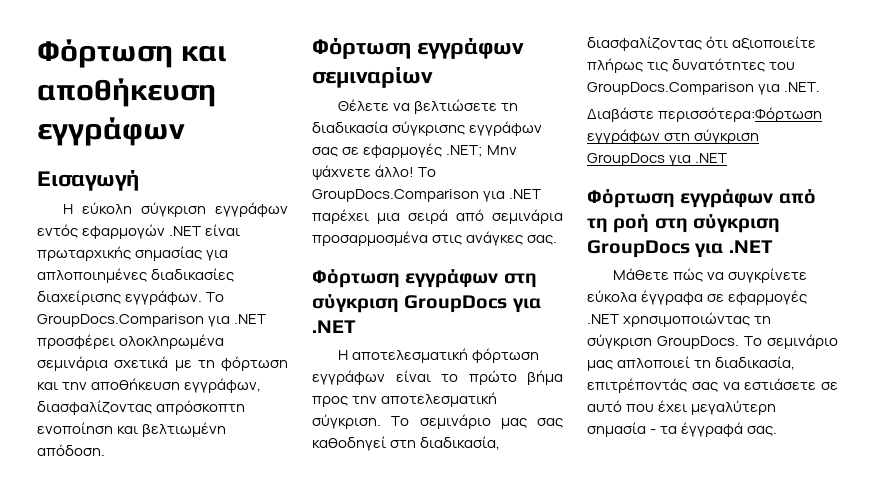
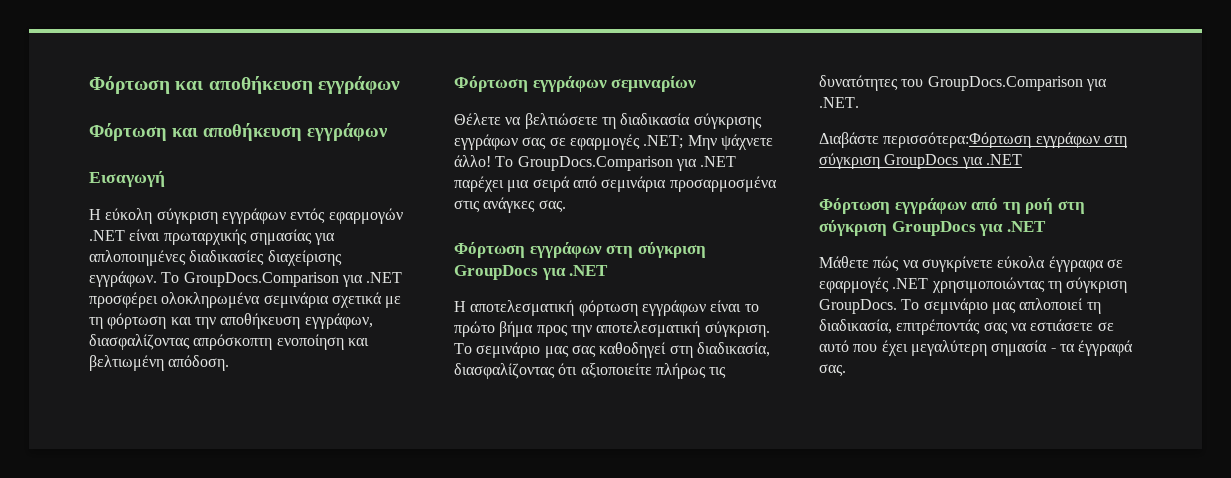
[37,39,227,68] [37,78,216,107] [37,117,185,146] Φόρτωση και αποθήκευση εγγράφων -> [89,76,400,94] [89,123,388,141] Φόρτωση και αποθήκευση εγγράφων // Φόρτωση και αποθήκευση εγγράφων

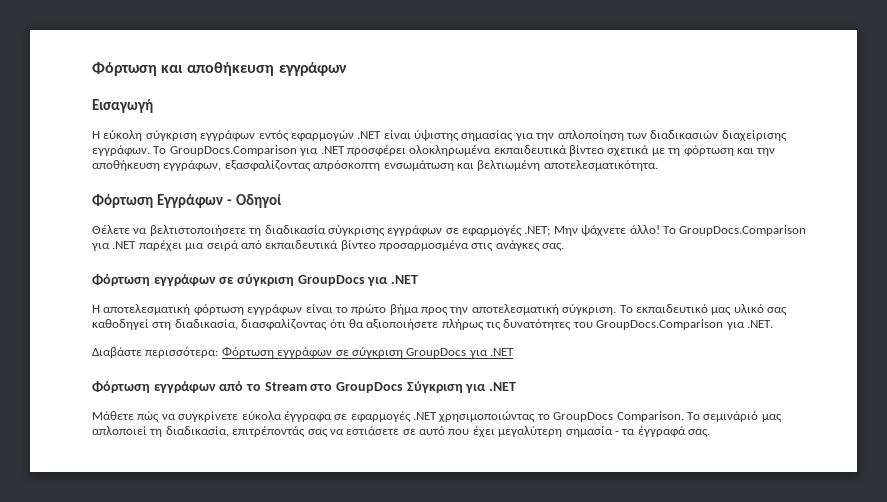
[89,76,400,94] [89,123,388,141] Φόρτωση και αποθήκευση εγγράφων // Φόρτωση και αποθήκευση εγγράφων -> [92,62,347,76] Φόρτωση και αποθήκευση εγγράφων
[163,229,247,245] πρωταρχικής -> [414,130,459,141] ύψιστης
[89,250,265,266] απλοποιημένες διαδικασίες -> [535,130,719,141] την απλοποίηση των διαδικασιών
[263,292,329,308] σεμινάρια -> [493,145,604,156] εκπαιδευτικά βίντεο
[89,334,344,350] διασφαλίζοντας απρόσκοπτη ενοποίηση -> [224,160,454,171] εξασφαλίζοντας απρόσκοπτη ενσωμάτωση
[168,355,230,371] [454,76,697,92] απόδοση. // Φόρτωση εγγράφων σεμιναρίων -> [543,160,658,171] [92,194,282,208] αποτελεσματικότητα. // Φόρτωση Εγγράφων - Οδηγοί
[524,113,598,129] βελτιώσετε -> [149,225,246,236] βελτιστοποιήσετε
[522,137,547,150] σας -> (443, 230) none
[601,176,667,192] σεμινάρια -> [265,240,376,251] εκπαιδευτικά βίντεο
[606,244,634,258] στη -> [219,277,235,284] σε
[476,342,569,358] σεμινάριο μας -> [635,304,764,315] εκπαιδευτικό μας υλικό
[580,363,652,378] αξιοποιείτε -> [348,319,439,330] θα αξιοποιήσετε
[883,132,1127,148] περισσότερα:Φόρτωση εγγράφων στη -> [145,347,349,358] περισσότερα: Φόρτωση εγγράφων σε
[1002,198,1085,214] [819,220,976,236] τη ροή στη σύγκριση GroupDocs -> [245,381,463,393] το Stream στο GroupDocs Σύγκριση
[1047,277,1128,293] [819,298,988,314] τη σύγκριση GroupDocs. Το σεμινάριο -> [536,411,759,422] το GroupDocs Comparison. Το σεμινάριό

